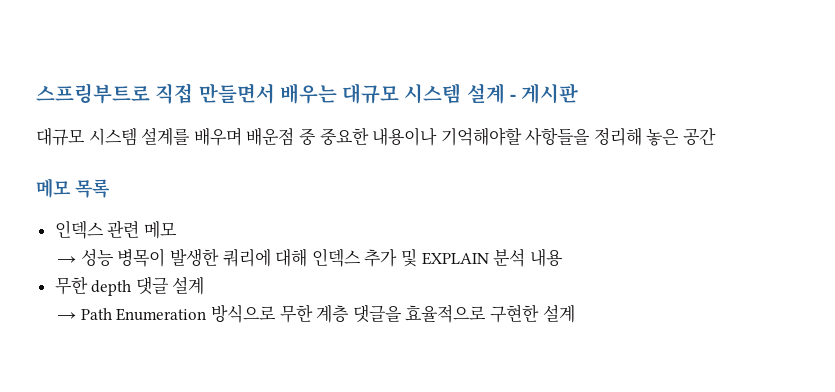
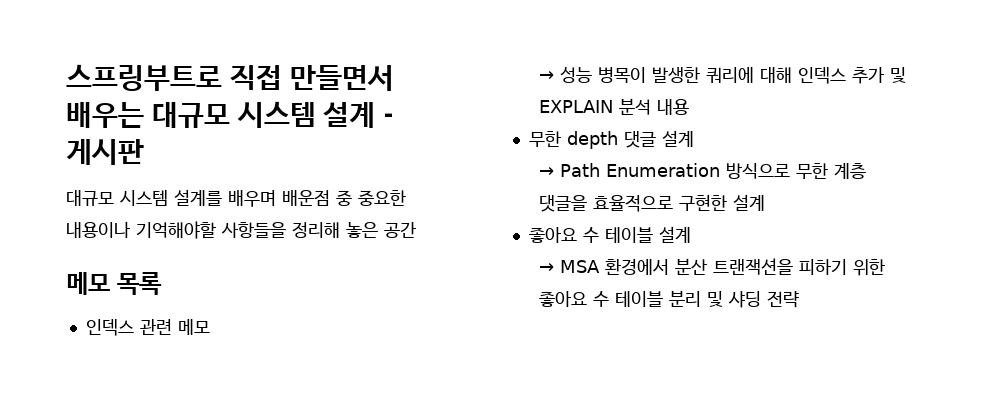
(575, 313) none -> [528,226,691,243] [539,258,886,276] [539,290,800,308] // 좋아요 수 테이블 설계 // → MSA 환경에서 분산 트랜잭션을 피하기 위한 좋아요 수 테이블 분리 및 샤딩 전략

